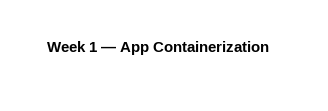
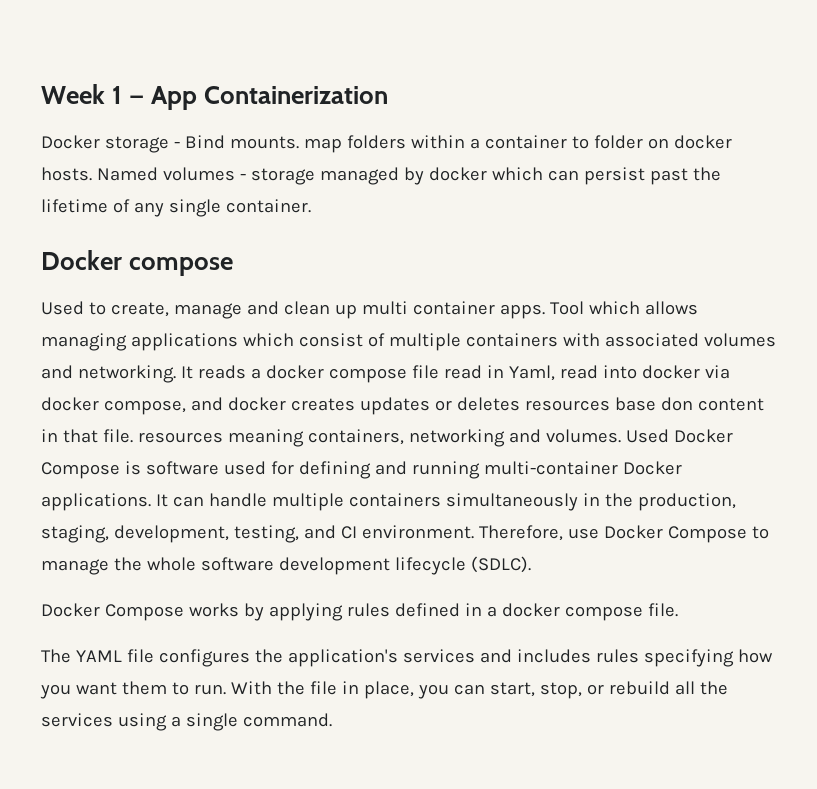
(270, 46) none -> [41,135,732,153] [41,167,721,185] [41,199,311,217] [41,250,234,276] [41,301,698,319] [41,333,776,351] [41,365,730,383] [41,397,764,415] [41,429,733,447] [41,461,682,479] [41,493,736,511] [41,525,769,543] [41,556,531,575] [41,603,678,621] [41,649,773,667] [40,681,728,699] [41,713,332,731] // Docker storage - Bind mounts. map folders within a container to folder on docker hosts. Named volumes - storage managed by docker which can persist past the lifetime of any single container. // Docker compose // Used to create, manage and clean up multi container apps. Tool which allows managing applications which consist of multiple containers with associated volumes and networking. It reads a docker compose file read in Yaml, read into docker via docker compose, and docker creates updates or deletes resources base don content in that file. resources meaning containers, networking and volumes. Used Docker Compose is software used for defining and running multi-container Docker applications. It can handle multiple containers simultaneously in the production, staging, development, testing, and CI environment. Therefore, use Docker Compose to manage the whole software development lifecycle (SDLC). // Docker Compose works by applying rules defined in a docker compose file. // The YAML file configures the application's services and includes rules specifying how you want them to run. With the file in place, you can start, stop, or rebuild all the services using a single command.

